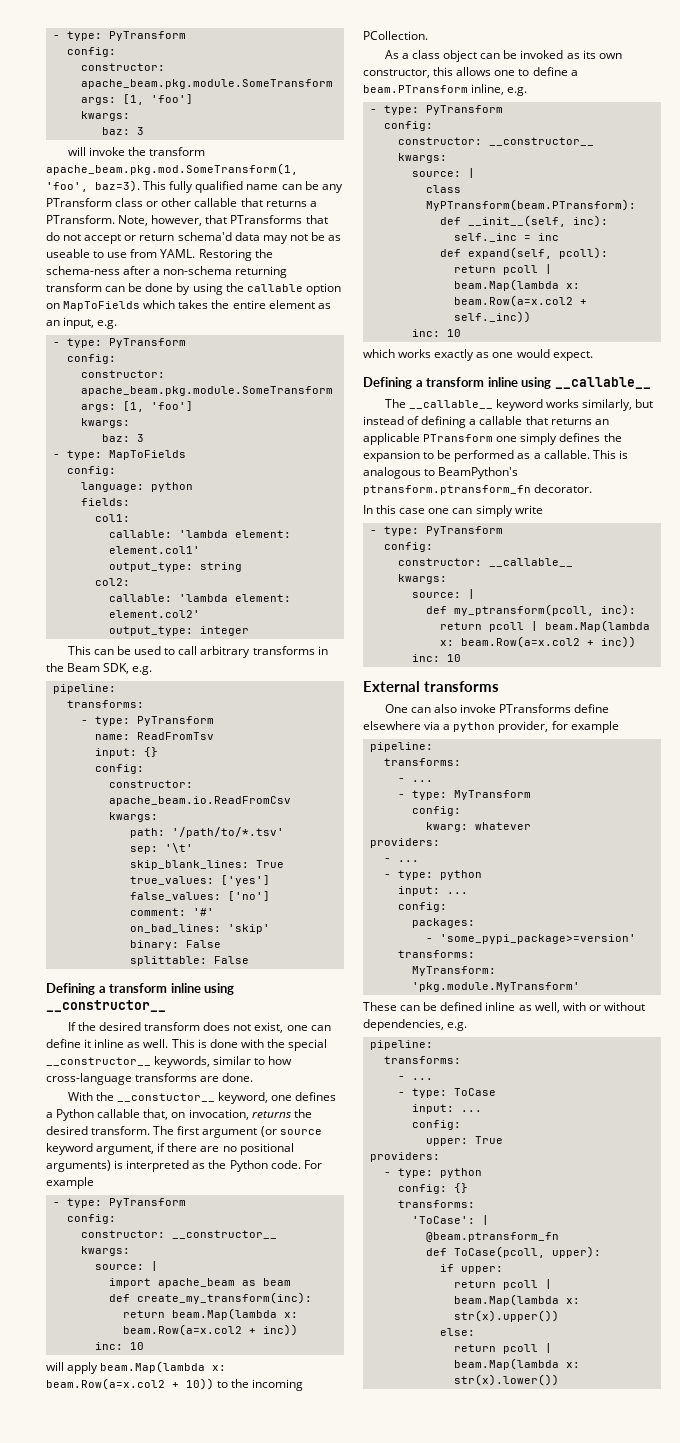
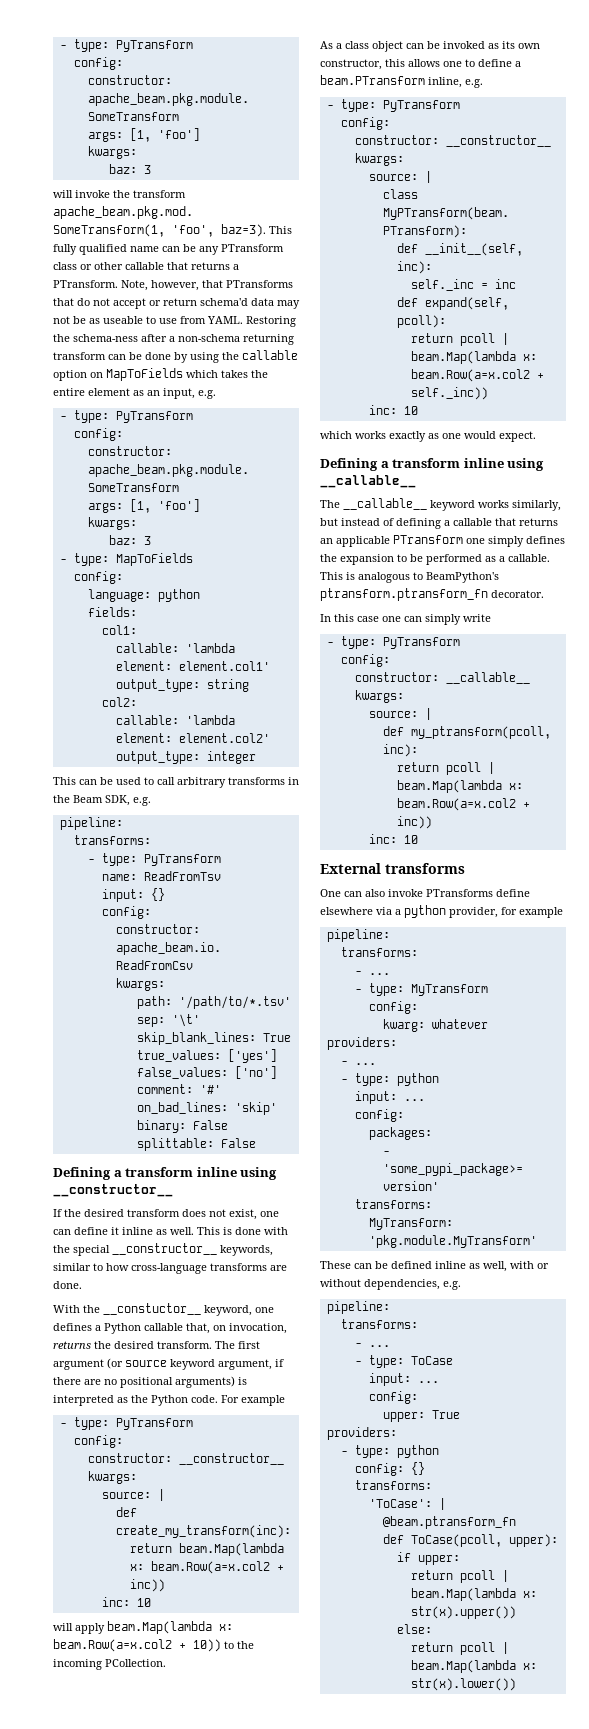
[108,1278,291,1288] // import apache_beam as beam -> (165, 1495) none

